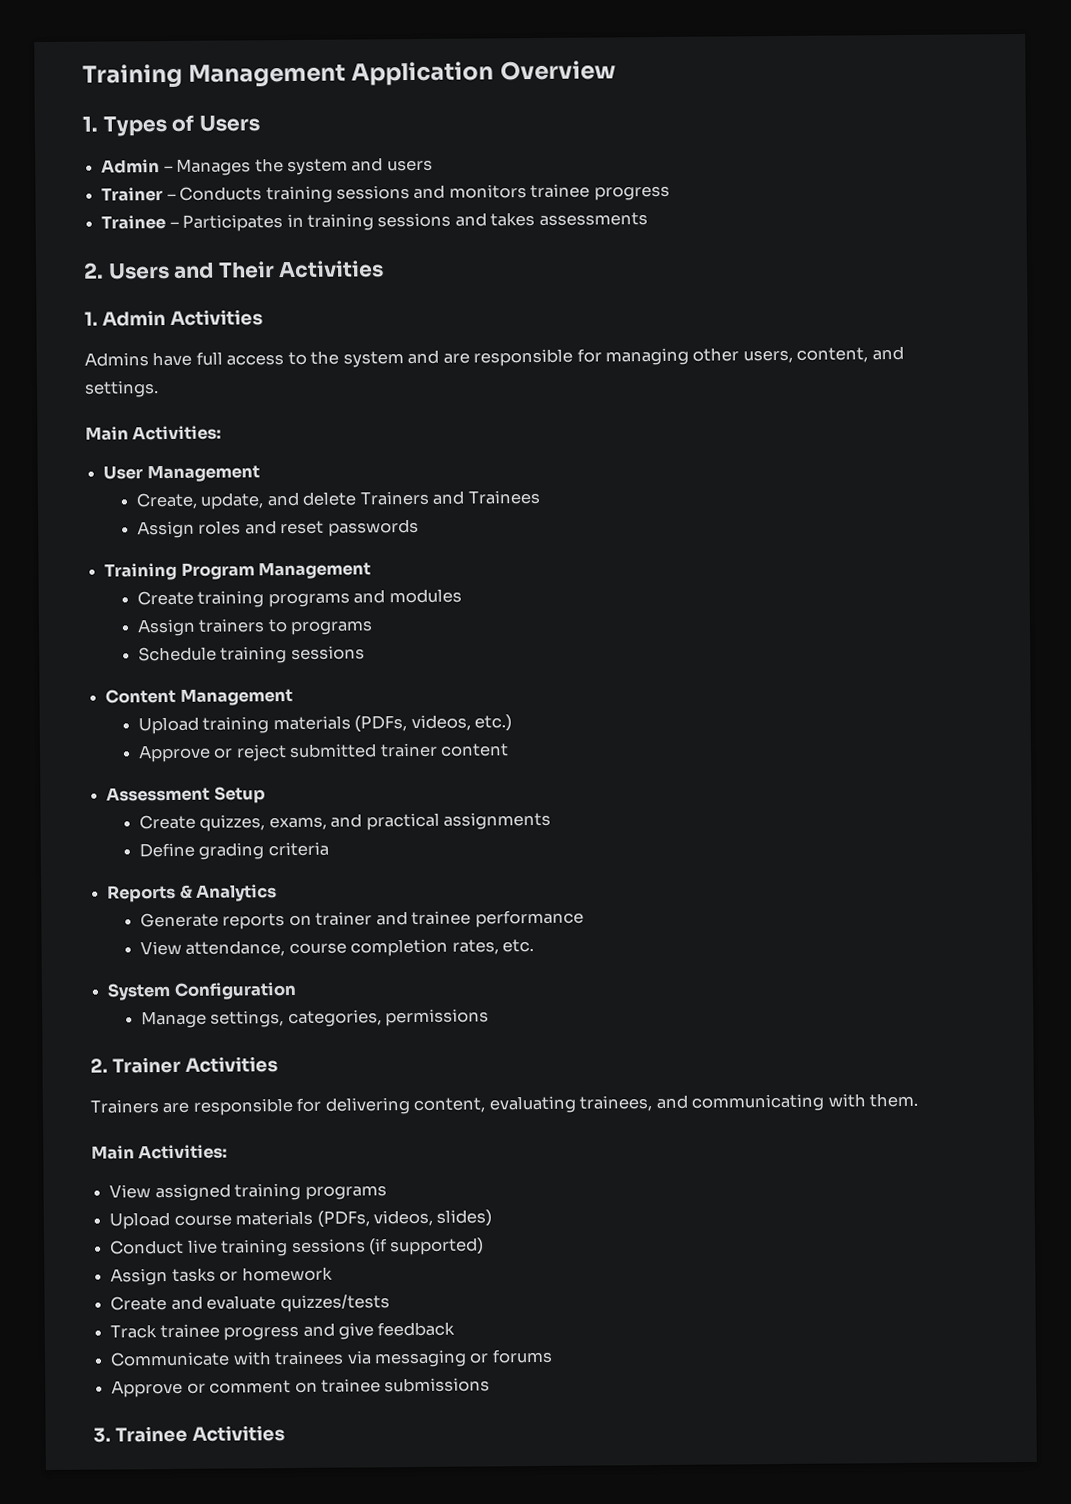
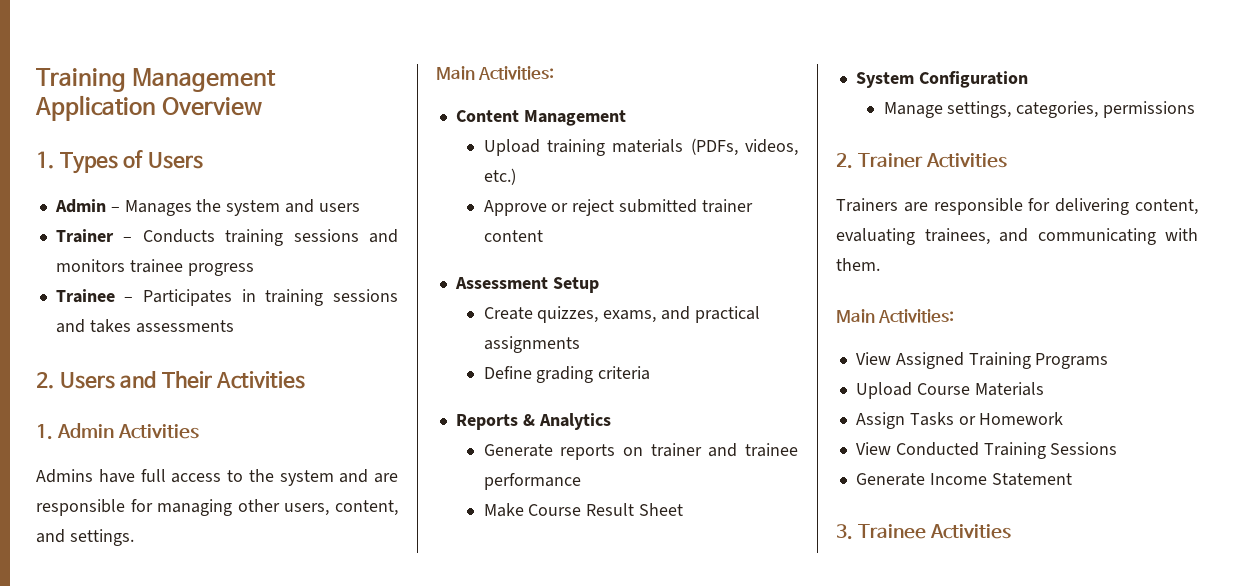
[103,464,260,483] [135,489,540,510] [136,518,419,539] [104,561,372,581] [136,588,462,608] [136,618,374,637] [137,645,365,664] // User Management // Create, update, and delete Trainers and Trainees // Assign roles and reset passwords // Training Program Management // Create training programs and modules // Assign trainers to programs // Schedule training sessions -> (555, 73) none
[139,938,535,957] View attendance, course completion rates, etc. -> [483,503,684,517] Make Course Result Sheet
[154,1182,387,1202] [109,1209,493,1230] [109,1237,485,1257] [110,1266,333,1286] [110,1294,390,1313] [110,1321,456,1341] [110,1348,553,1368] [111,1377,491,1398] assigned training programs // Upload course materials (PDFs, videos, slides) // Conduct live training sessions (if supported) // Assign tasks or homework // Create and evaluate quizzes/tests // Track trainee progress and give feedback // Communicate with trainees via messaging or forums // Approve or comment on trainee submissions -> [895,352,1109,369] [855,382,1044,399] [855,412,1064,429] [855,442,1118,459] [855,473,1072,486] Assigned Training Programs // Upload Course Materials // Assign Tasks or Homework // View Conducted Training Sessions // Generate Income Statement

